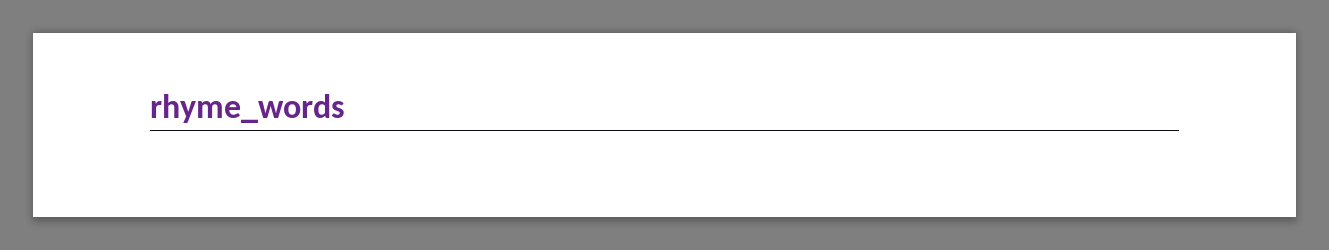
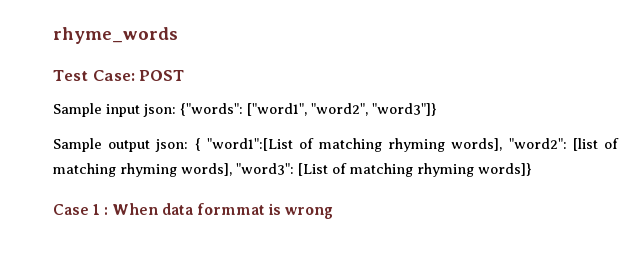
(345, 108) none -> [53,70,185,81] [53,103,437,117] [53,138,619,152] [53,163,532,177] [53,203,334,219] // Test Case: POST // Sample input json: {"words": ["word1", "word2", "word3"]} // Sample output json: { "word1":[List of matching rhyming words], "word2": [list of matching rhyming words], "word3": [List of matching rhyming words]} // Case 1 : When data formmat is wrong

